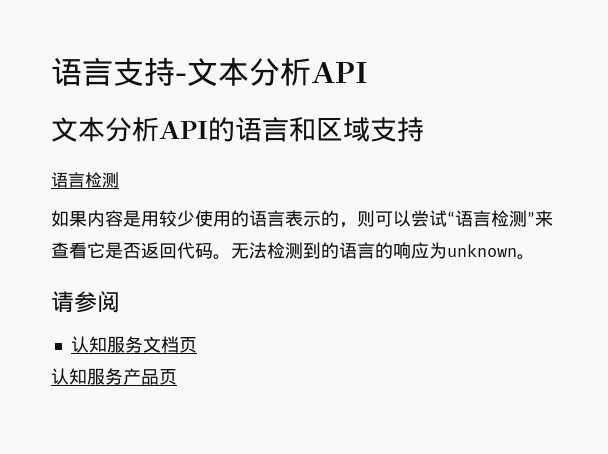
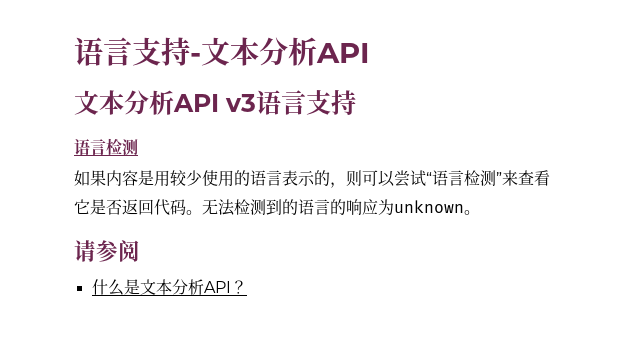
[208,117,370,142] 的语言和区域 -> [225,90,306,115] v3语言
[70,336,197,353] [51,368,177,385] 认知服务文档页 // 认知服务产品页 -> [91,279,247,296] 什么是文本分析API？

